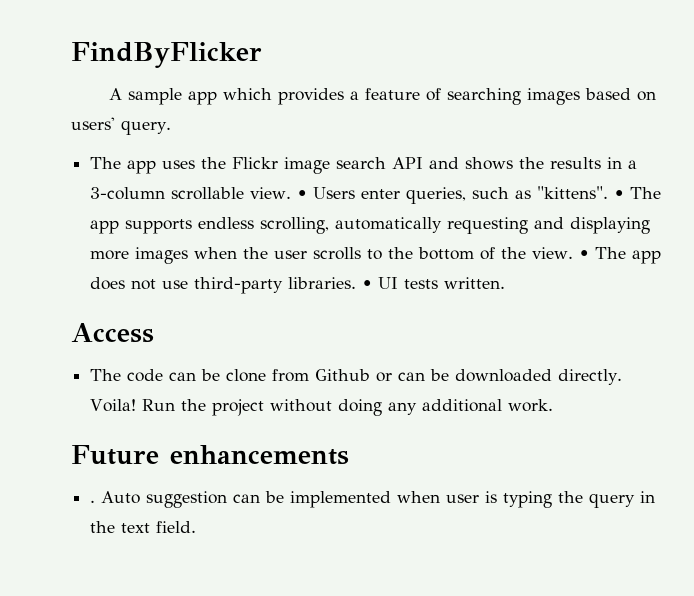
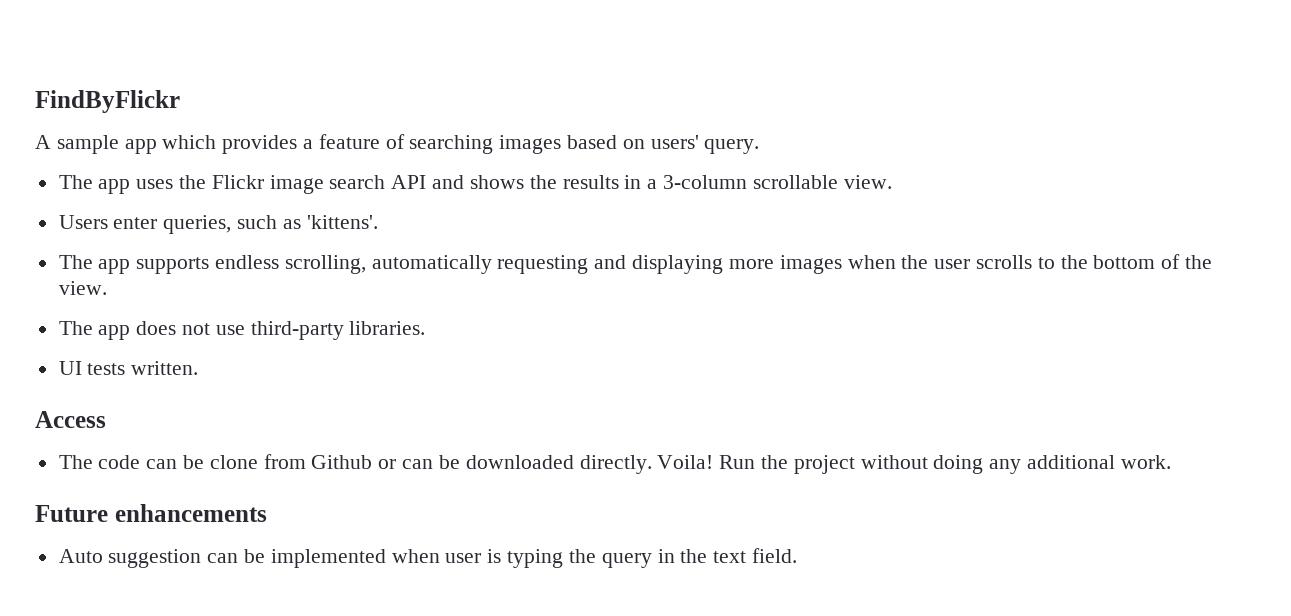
[71,42,262,68] FindByFlicker -> [35,90,180,113] FindByFlickr
[297,190,308,199] • -> (892, 182) //
[537,186,625,199] "kittens". • -> [306,215,378,229] 'kittens'. //
[579,250,590,259] • -> (107, 288) //
[362,280,373,289] • -> (426, 328) //
[90,500,96,503] . -> (267, 513) none

